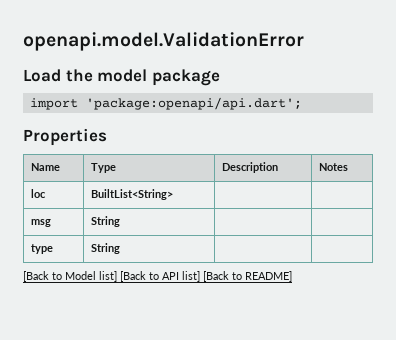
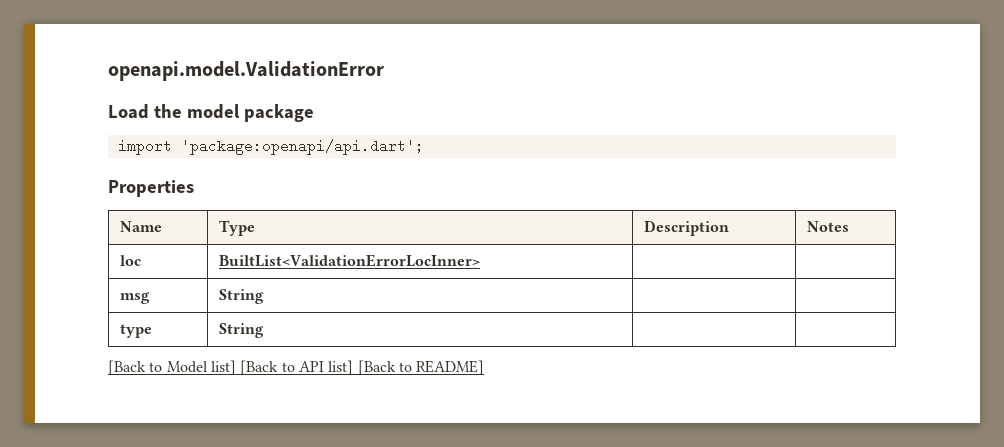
[90,189,173,200] BuiltList<String> -> [218,254,480,267] BuiltList<ValidationErrorLocInner>

